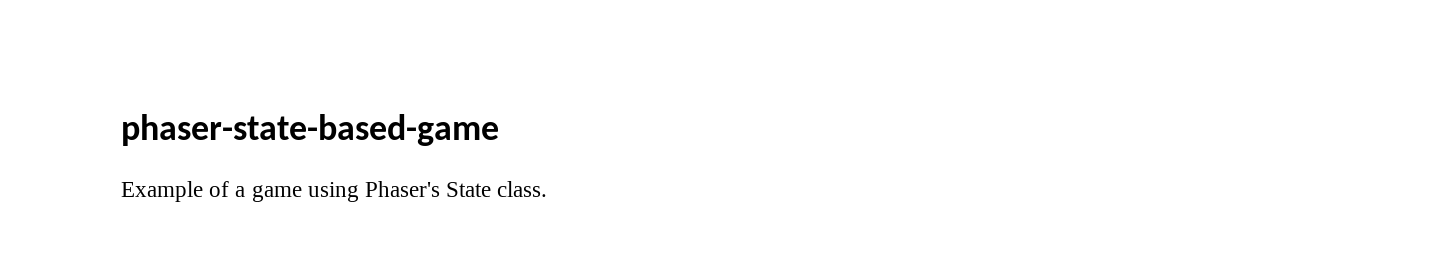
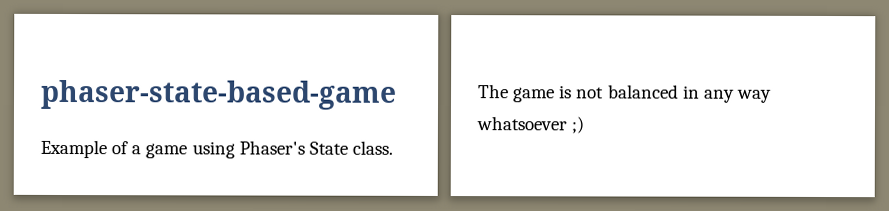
(548, 189) none -> [478,84,772,103] [476,116,585,134] The game is not balanced in any way whatsoever ;)

